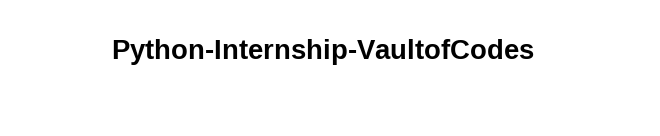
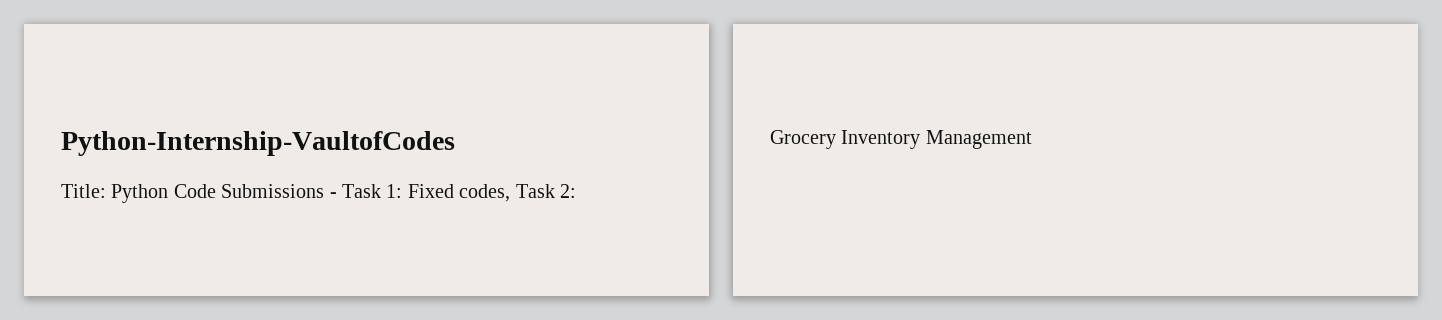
(534, 52) none -> [61,184,576,203] [770,130,1032,149] // Title: Python Code Submissions - Task 1: Fixed codes, Task 2: Grocery Inventory Management

